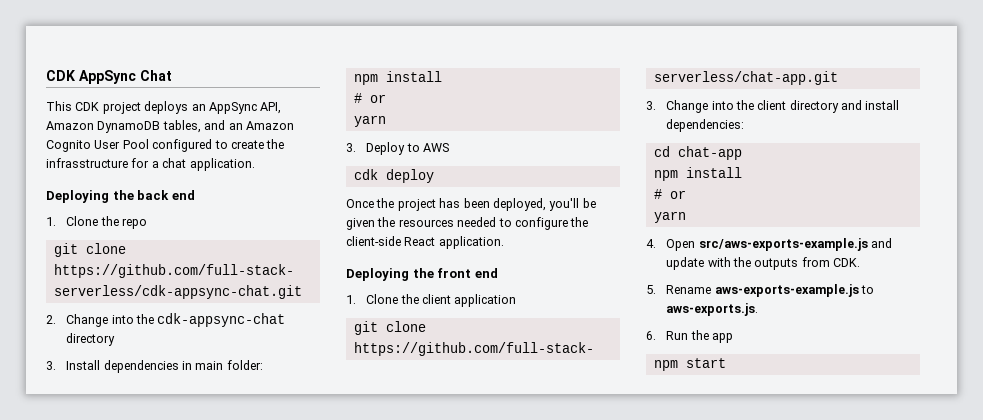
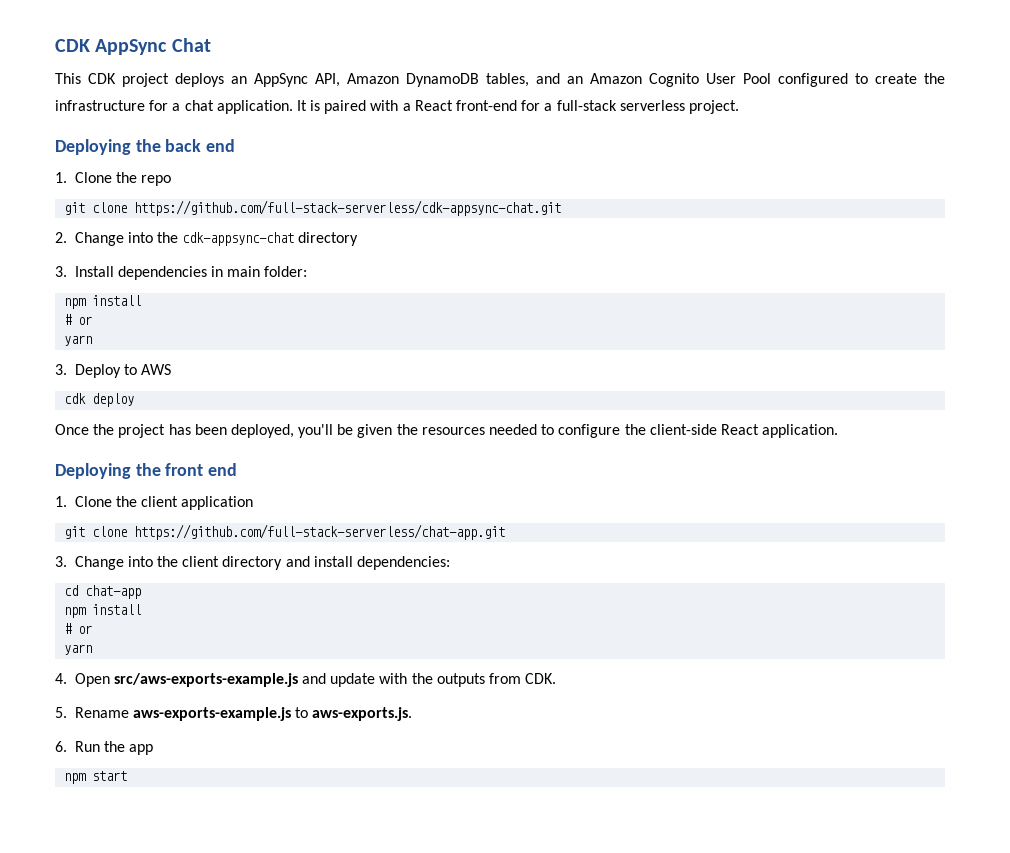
[46,158,128,168] infrasstructure -> [55,100,145,111] infrastructure
(255, 164) none -> [296,100,739,114] It is paired with a React front-end for a full-stack serverless project.

